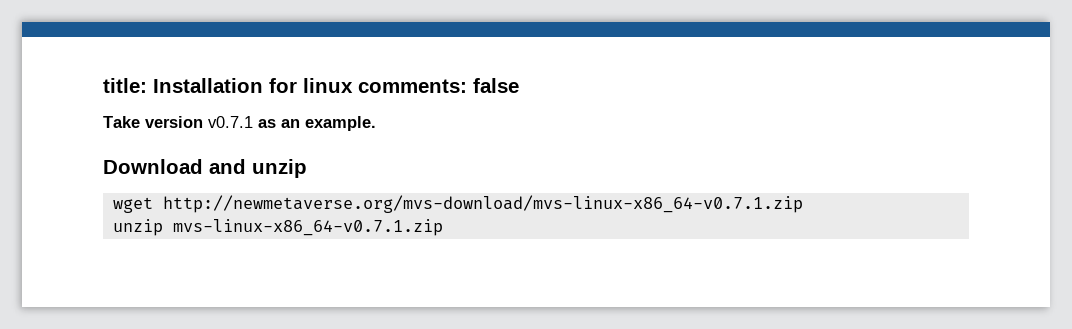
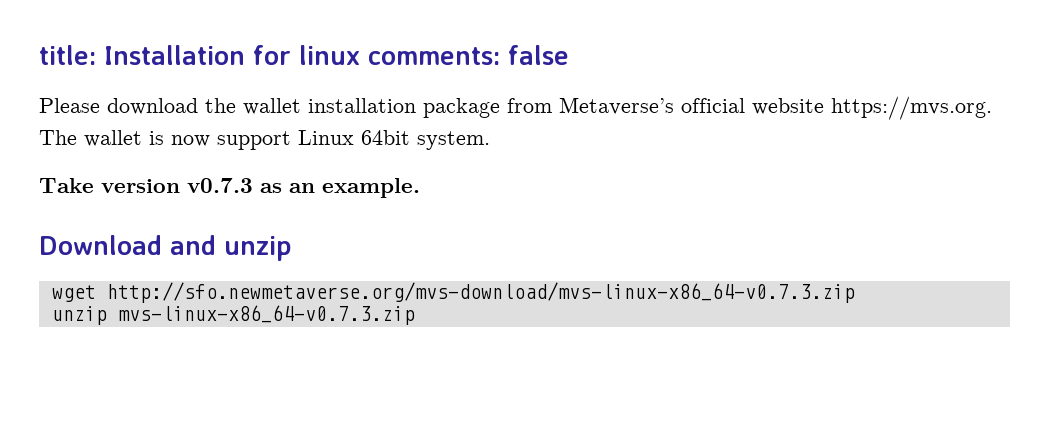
(519, 85) none -> [39,96,992,120] [39,130,490,150] // Please download the wallet installation package from Metaverse’s official website https://mvs.org. The wallet is now support Linux 64bit system.
[208,116,253,128] v0.7.1 -> [187,178,253,193] v0.7.3
[162,195,803,213] [112,219,443,236] http://newmetaverse.org/mvs-download/mvs-linux-x86_64-v0.7.1.zip // unzip mvs-linux-x86_64-v0.7.1.zip -> [106,282,855,303] [51,305,415,325] http://sfo.newmetaverse.org/mvs-download/mvs-linux-x86_64-v0.7.3.zip // unzip mvs-linux-x86_64-v0.7.3.zip

